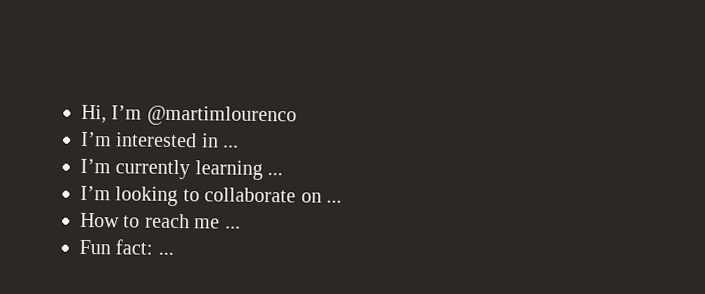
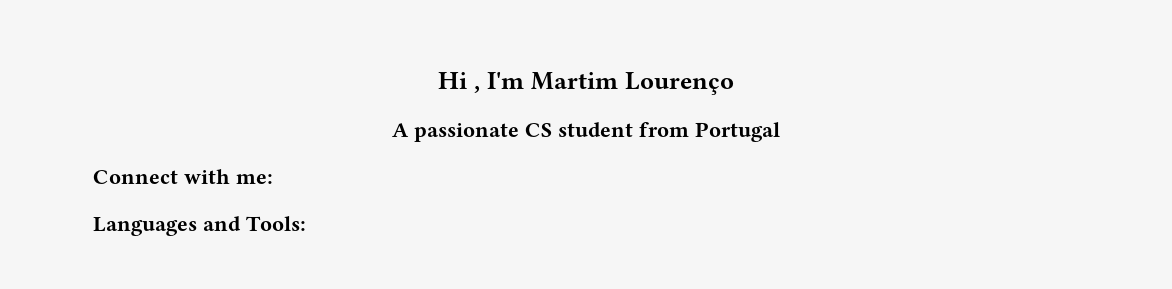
[81,104,297,127] [80,131,240,148] [80,158,284,180] [80,185,342,207] [80,212,241,229] [79,239,174,255] Hi, I’m @martimlourenco // I’m interested in ... // I’m currently learning ... // I’m looking to collaborate on ... // How to reach me ... // Fun fact: ... -> [438,72,734,95] [392,122,780,142] [93,169,273,184] [93,216,306,236] Hi , I'm Martim Lourenço // A passionate CS student from Portugal // Connect with me: // Languages and Tools:

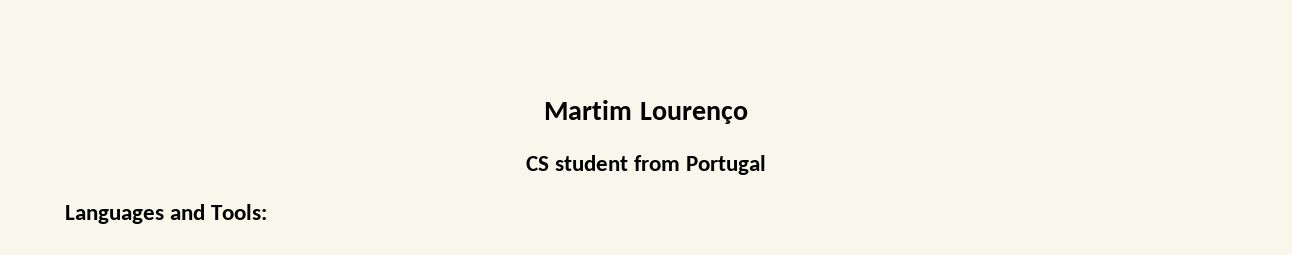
[438,72,524,93] Hi , I'm -> (544, 110) none
[392,123,519,142] A passionate -> (748, 113) none
[93,169,273,184] // Connect with me: -> (767, 165) none

